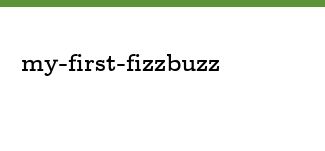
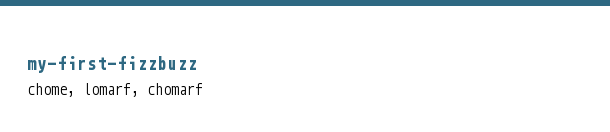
(220, 65) none -> [27,83,203,97] // chome, lomarf, chomarf

